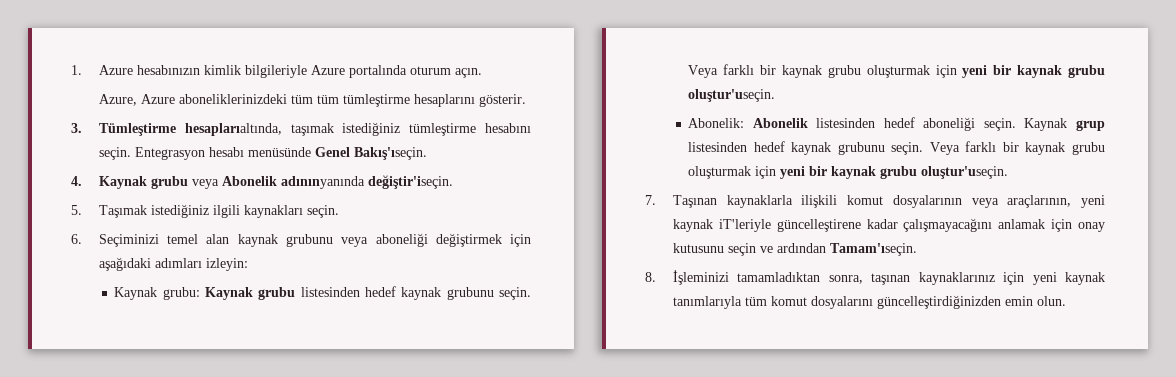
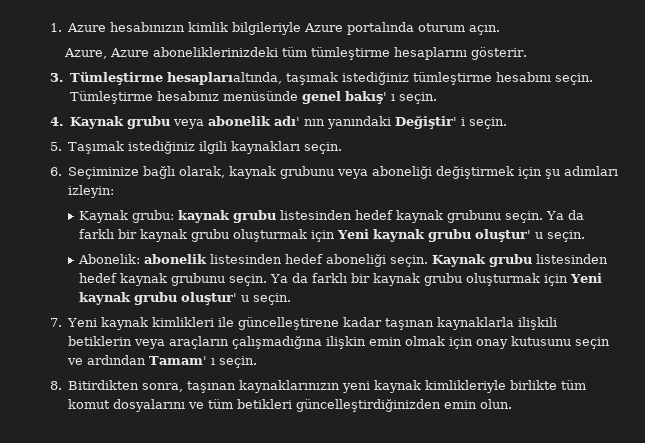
[316,95,339,104] tüm -> (308, 52) none
[134,147,427,160] [71,175,453,189] Entegrasyon hesabı menüsünde Genel Bakış'ıseçin. // 4. Kaynak grubu veya Abonelik adınınyanında değiştir'iseçin. -> [70,91,438,104] [50,116,508,129] Tümleştirme hesabınız menüsünde genel bakış' ı seçin. // 4. Kaynak grubu veya abonelik adı' nın yanındaki Değiştir' i seçin.
[98,234,230,247] Seçiminizi temel alan -> [68,166,226,179] Seçiminize bağlı olarak,
[98,257,151,271] aşağıdaki -> [545,169,561,179] şu
(200, 293) none -> [177,210,584,223] [78,229,585,242] [77,254,428,267] kaynak grubu listesinden hedef kaynak grubunu seçin. Ya da farklı bir kaynak grubu oluşturmak için Yeni kaynak grubu oluştur' u seçin. // Abonelik: abonelik listesinden hedef aboneliği seçin.
[688,64,1105,78] [688,89,776,102] [688,117,1105,131] [688,141,1105,155] [688,166,1009,179] [645,195,1105,208] [672,218,1046,232] Veya farklı bir kaynak grubu oluşturmak için yeni bir kaynak grubu oluştur'useçin. // Abonelik: Abonelik listesinden hedef aboneliği seçin. Kaynak grup listesinden hedef kaynak grubunu seçin. Veya farklı bir kaynak grubu oluşturmak için yeni bir kaynak grubu oluştur'useçin. // 7. Taşınan kaynaklarla ilişkili komut dosyalarının veya araçlarının, yeni kaynak iT'leriyle güncelleştirene kadar çalışmayacağını anlamak -> [269,273,602,286] [78,292,291,305] [50,317,558,330] [68,336,446,349] Ya da farklı bir kaynak grubu oluşturmak için Yeni kaynak grubu oluştur' u seçin. // 7. Yeni kaynak kimlikleri ile güncelleştirene kadar taşınan kaynaklarla ilişkili betiklerin veya araçların çalışmadığına ilişkin emin olmak
[829,243,917,256] [645,270,1105,285] [672,296,873,309] Tamam'ıseçin. // 8. İşleminizi tamamladıktan sonra, taşınan kaynaklarınız için yeni kaynak tanımlarıyla tüm komut dosyalarını -> [149,356,258,368] [50,380,587,393] [68,399,293,412] Tamam' ı seçin. // 8. Bitirdikten sonra, taşınan kaynaklarınızın yeni kaynak kimlikleriyle birlikte tüm komut dosyalarını ve tüm betikleri

